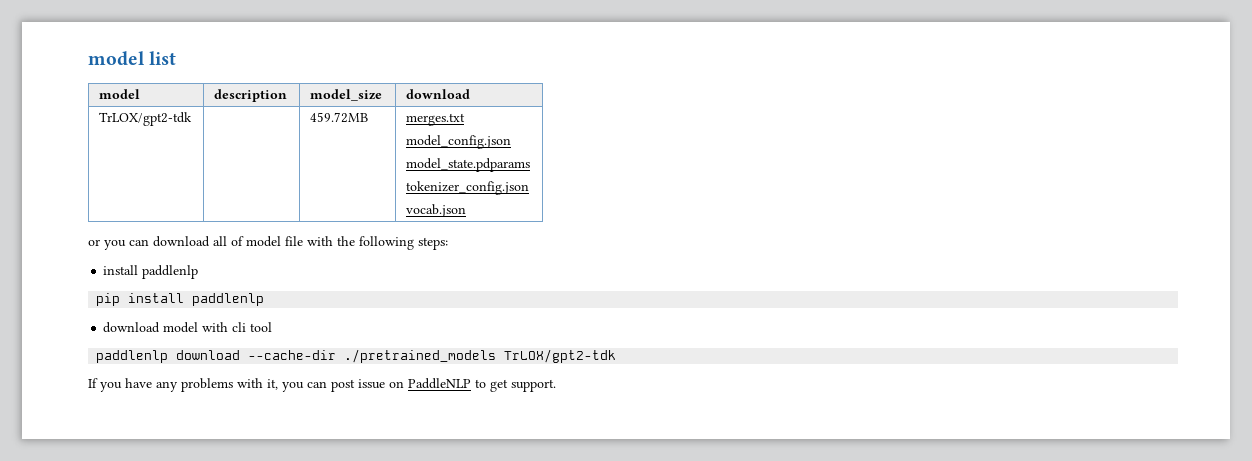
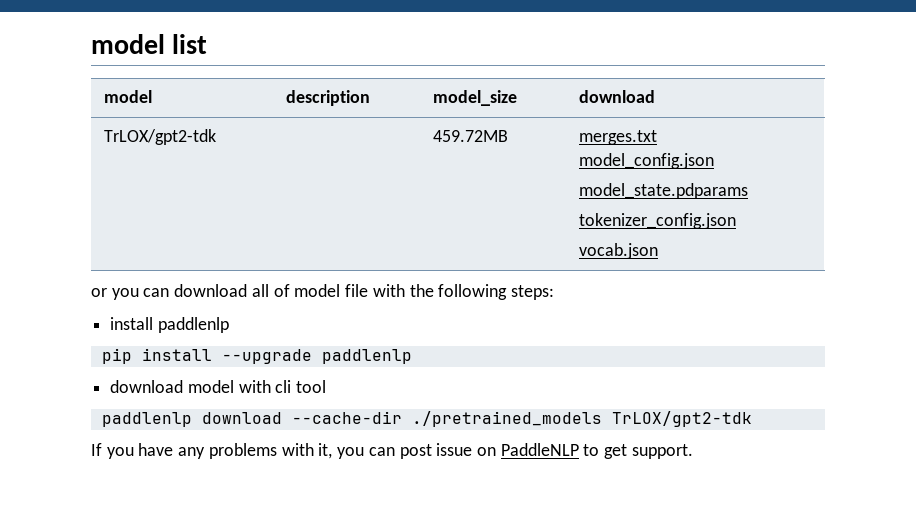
(185, 298) none -> [221,349,312,364] --upgrade

